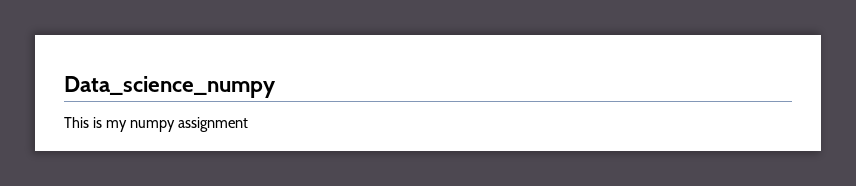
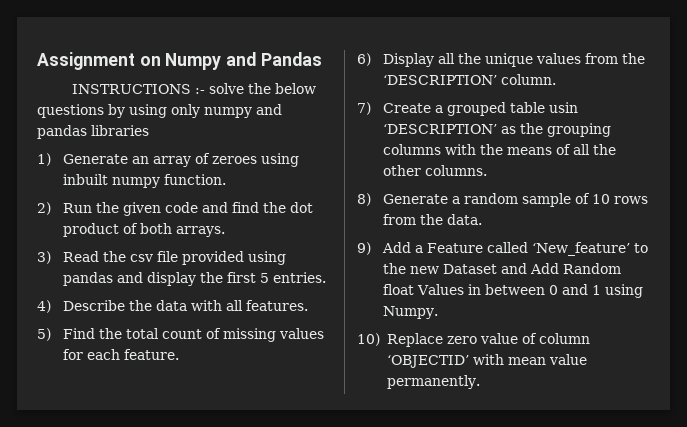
[64,76,276,98] [64,117,248,132] Data_science_numpy // This is my numpy assignment -> [37,52,322,70] [71,83,316,94] [37,104,282,118] [37,125,149,139] [37,153,300,167] [63,174,227,188] [37,202,314,216] [63,223,226,237] [37,251,287,265] [63,272,327,286] [37,300,309,313] [37,328,325,342] [63,349,180,360] [357,53,646,67] [383,74,557,85] [357,102,579,116] [383,123,612,137] [383,144,617,155] [383,165,488,176] [357,193,649,207] [383,214,483,225] [357,242,649,256] [383,263,622,274] [383,284,643,298] [383,306,439,319] [357,333,590,347] [386,354,587,368] [386,375,480,389] Assignment on Numpy and Pandas // INSTRUCTIONS :- solve the below questions by using only numpy and pandas libraries // 1) Generate an array of zeroes using inbuilt numpy function. // 2) Run the given code and find the dot product of both arrays. // 3) Read the csv file provided using pandas and display the first 5 entries. // 4) Describe the data with all features. // 5) Find the total count of missing values for each feature. // 6) Display all the unique values from the ‘DESCRIPTION’ column. // 7) Create a grouped table usin ‘DESCRIPTION’ as the grouping columns with the means of all the other columns. // 8) Generate a random sample of 10 rows from the data. // 9) Add a Feature called ‘New_feature’ to the new Dataset and Add Random float Values in between 0 and 1 using Numpy. // 10) Replace zero value of column ‘OBJECTID’ with mean value permanently.

